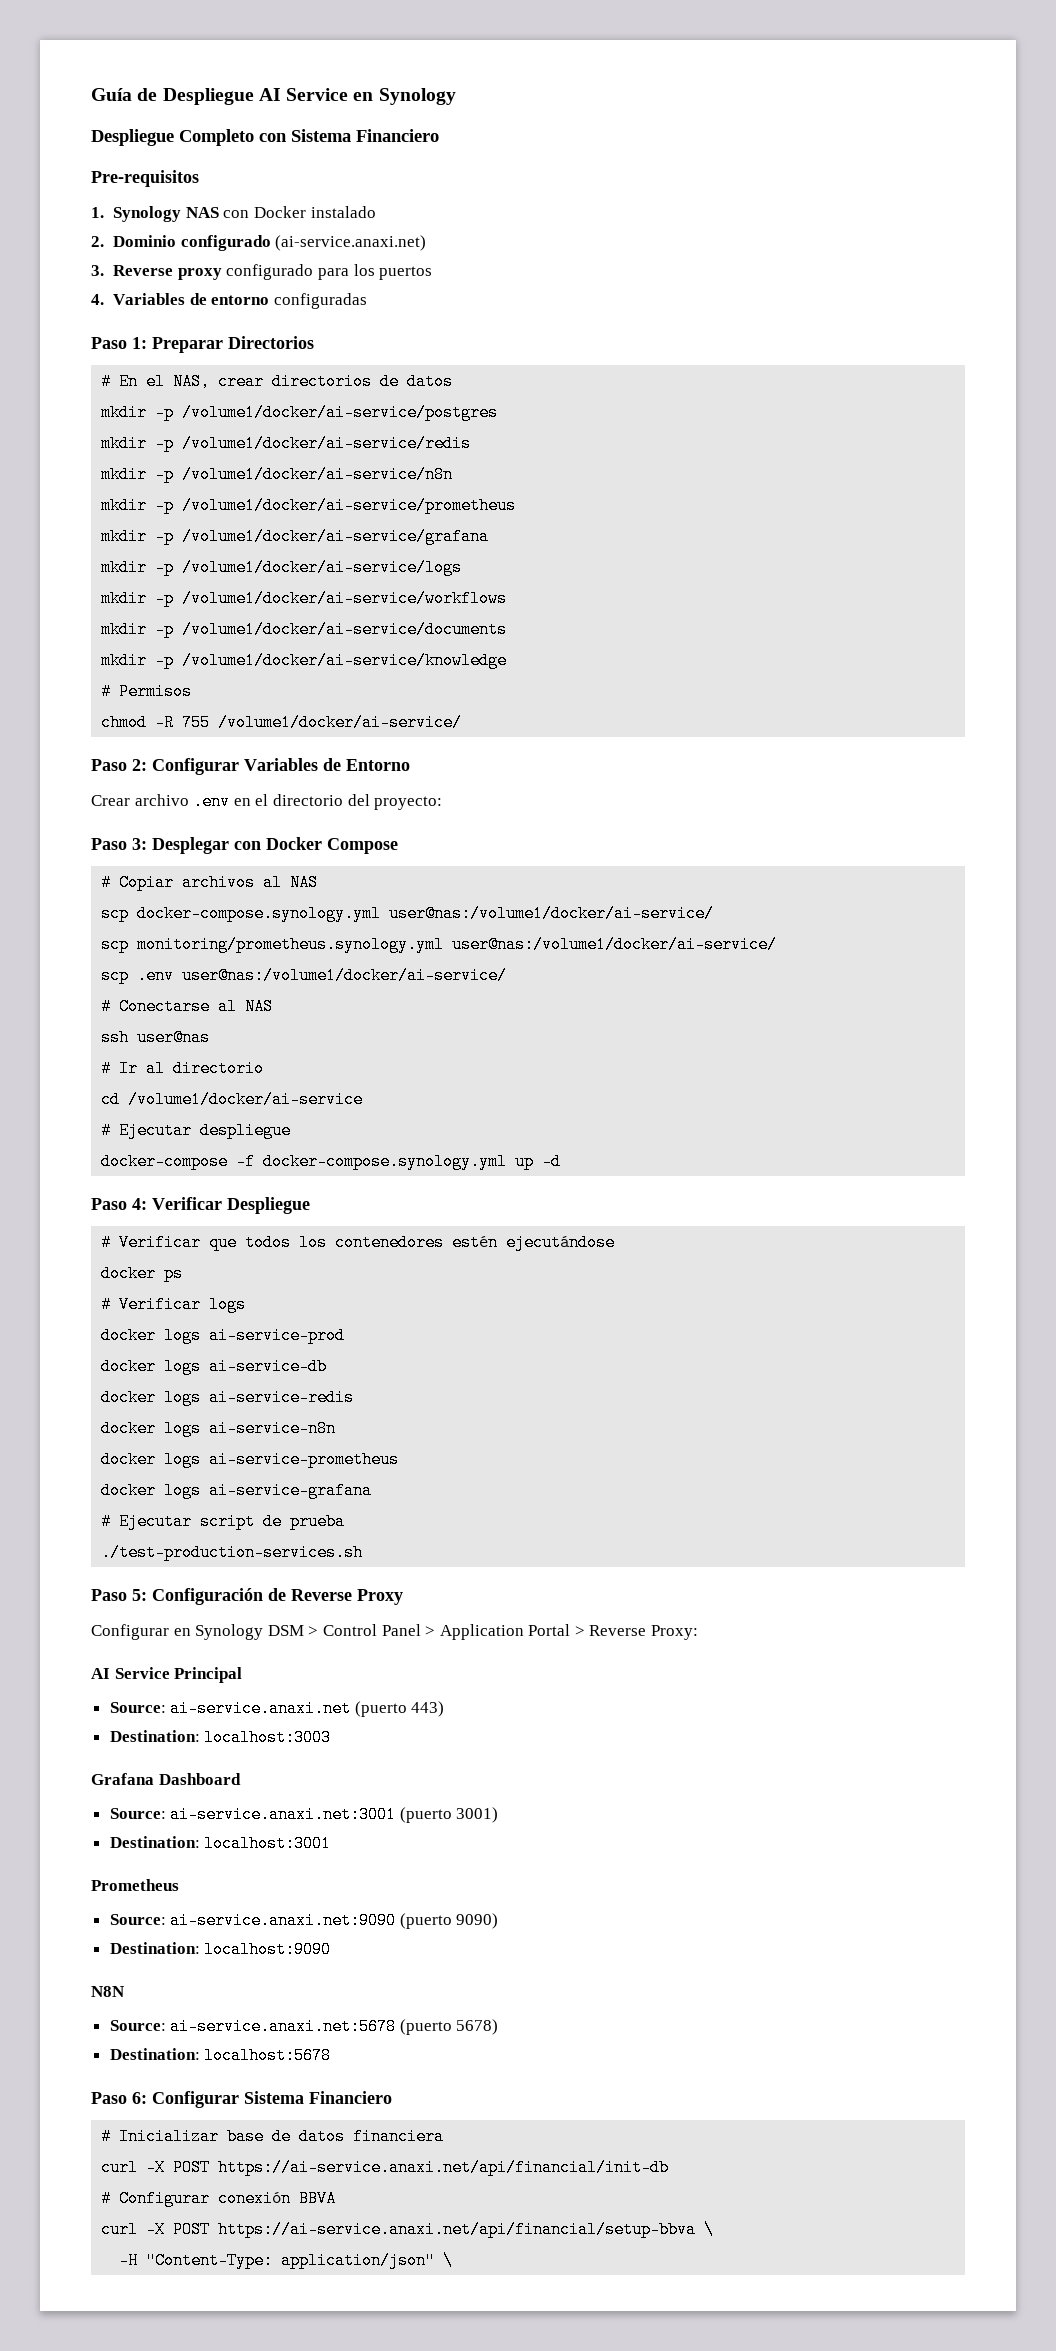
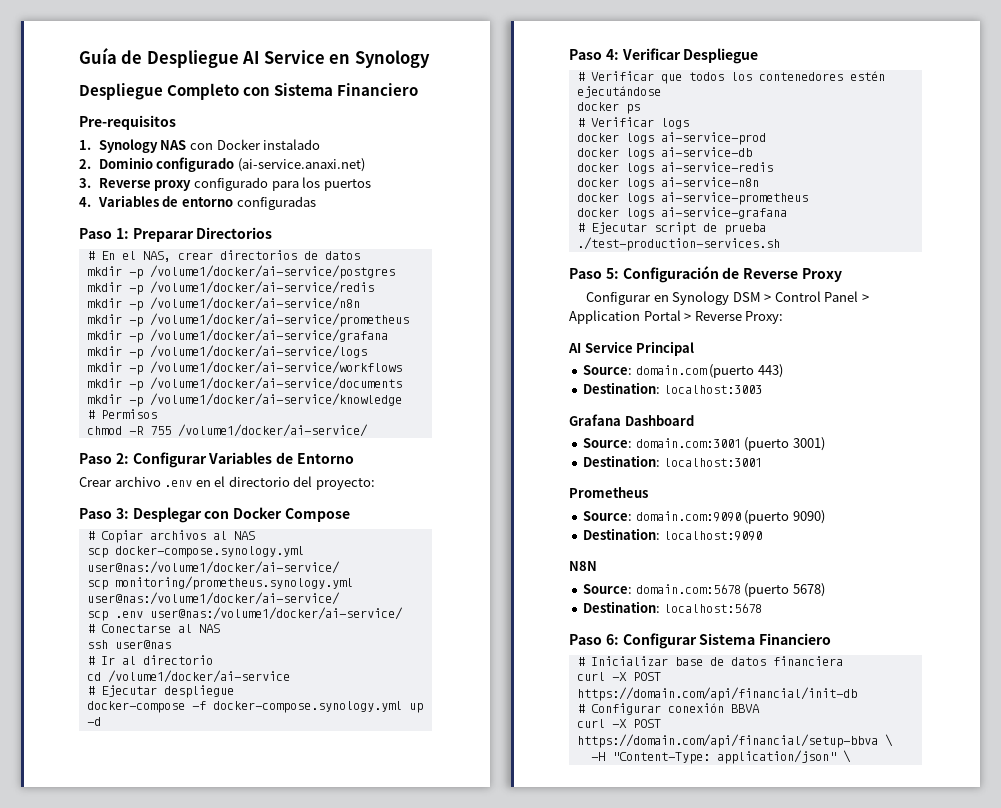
[170,1700,352,1717] ai-service.anaxi.net -> [635,365,707,375] domain.com
[170,1806,397,1823] ai-service.anaxi.net:3001 -> [635,438,741,448] domain.com:3001
[170,1912,397,1929] ai-service.anaxi.net:9090 -> [635,511,741,522] domain.com:9090
[170,2018,397,2035] ai-service.anaxi.net:5678 -> [635,584,741,594] domain.com:5678
[218,2159,670,2176] https://ai-service.anaxi.net/api/financial/init-db -> [576,687,857,701] https://domain.com/api/financial/init-db
[218,2221,697,2238] https://ai-service.anaxi.net/api/financial/setup-bbva -> [576,734,878,748] https://domain.com/api/financial/setup-bbva

